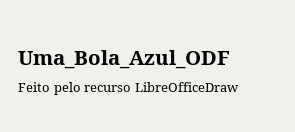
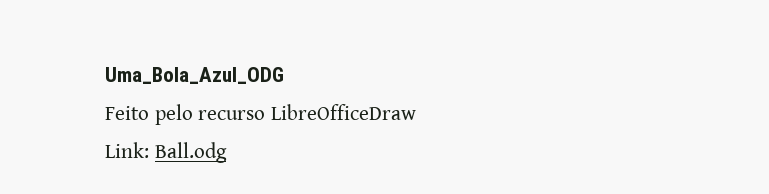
[18,50,230,69] Uma_Bola_Azul_ODF -> [105,67,284,84] Uma_Bola_Azul_ODG
(239, 87) none -> [105,142,227,163] // Link: Ball.odg

